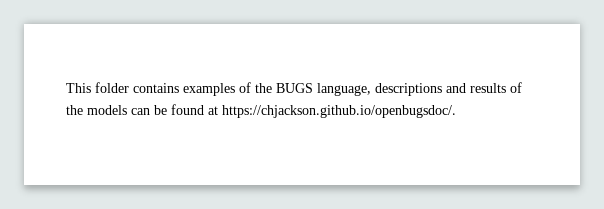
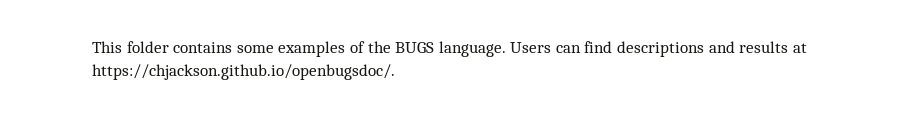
(179, 88) none -> [236,45,274,53] some
[317,82,522,96] [66,104,204,115] language, descriptions and results of the models can be found -> [438,41,789,57] language. Users can find descriptions and results

